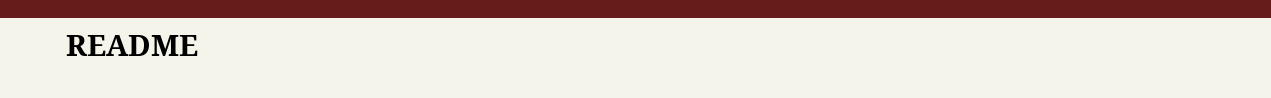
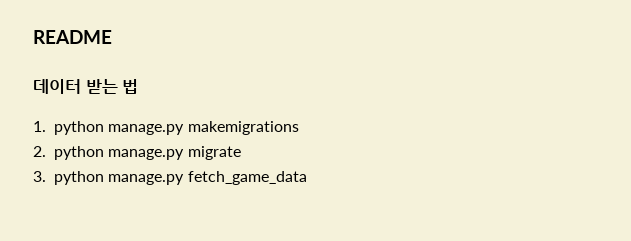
(198, 45) none -> [33,79,139,94] [33,121,299,135] [33,146,241,160] [33,171,307,185] // 데이터 받는 법 // 1. python manage.py makemigrations // 2. python manage.py migrate // 3. python manage.py fetch_game_data

